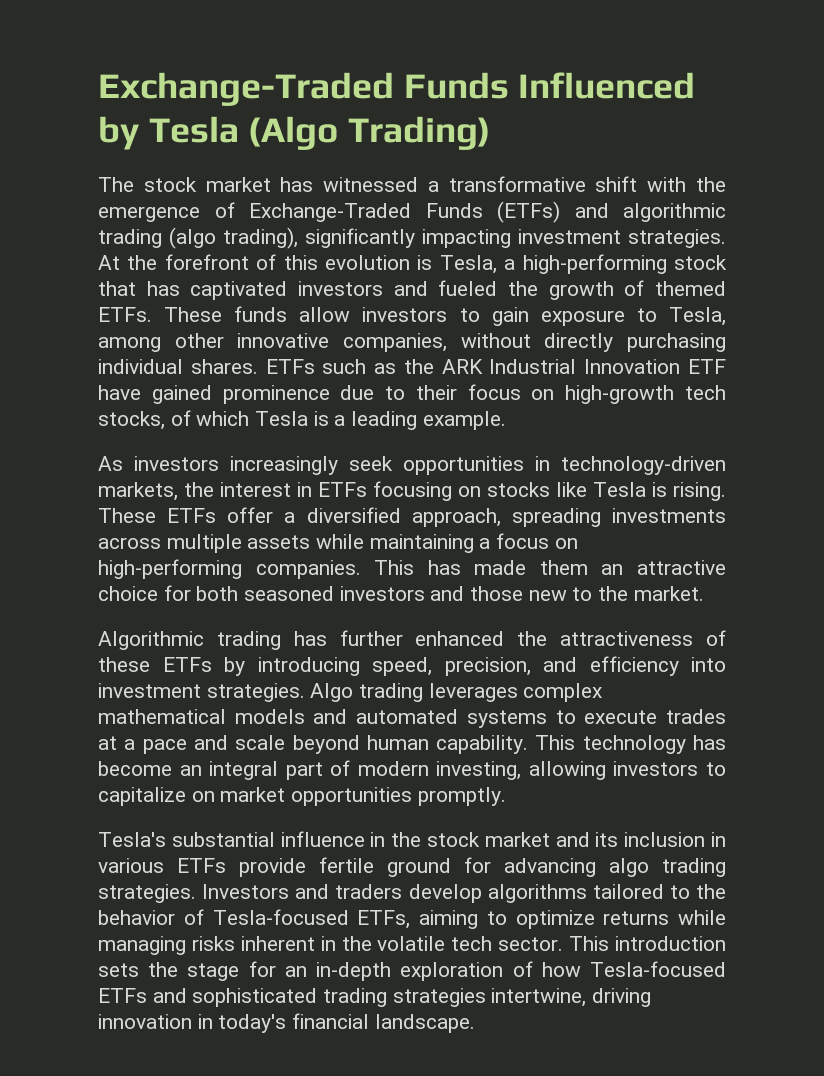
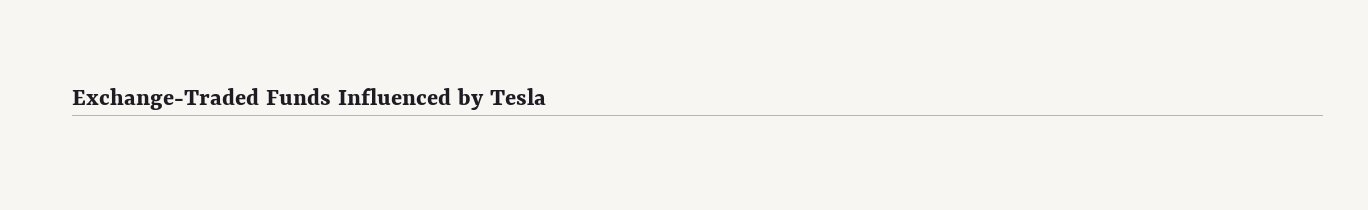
[248,116,492,150] [98,176,726,192] [98,201,726,223] [98,227,726,249] [98,254,727,274] [98,280,726,300] [98,306,726,326] [98,333,726,352] [98,359,726,374] [98,384,726,404] [98,410,506,430] [98,456,726,475] [98,481,726,501] [98,507,726,527] [98,533,578,553] [98,559,726,579] [98,585,704,601] [98,630,726,650] [98,656,726,676] [98,683,603,702] [98,709,726,728] [98,735,726,754] [98,760,726,780] [98,787,506,806] [98,831,726,847] [98,857,726,877] [98,884,726,903] [98,909,726,929] [98,936,727,955] [98,961,726,981] [98,988,652,1007] [98,1013,475,1033] (Algo Trading) // The stock market has witnessed a transformative shift with the emergence of Exchange-Traded Funds (ETFs) and algorithmic trading (algo trading), significantly impacting investment strategies. At the forefront of this evolution is Tesla, a high-performing stock that has captivated investors and fueled the growth of themed ETFs. These funds allow investors to gain exposure to Tesla, among other innovative companies, without directly purchasing individual shares. ETFs such as the ARK Industrial Innovation ETF have gained prominence due to their focus on high-growth tech stocks, of which Tesla is a leading example. // As investors increasingly seek opportunities in technology-driven markets, the interest in ETFs focusing on stocks like Tesla is rising. These ETFs offer a diversified approach, spreading investments across multiple assets while maintaining a focus on high-performing companies. This has made them an attractive choice for both seasoned investors and those new to the market. // Algorithmic trading has further enhanced the attractiveness of these ETFs by introducing speed, precision, and efficiency into investment strategies. Algo trading leverages complex mathematical models and automated systems to execute trades at a pace and scale beyond human capability. This technology has become an integral part of modern investing, allowing investors to capitalize on market opportunities promptly. // Tesla's substantial influence in the stock market and its inclusion in various ETFs provide fertile ground for advancing algo trading strategies. Investors and traders develop algorithms tailored to the behavior of Tesla-focused ETFs, aiming to optimize returns while managing risks inherent in the volatile tech sector. This introduction sets the stage for an in-depth exploration of how Tesla-focused ETFs and sophisticated trading strategies intertwine, driving innovation in today's financial landscape. -> (546, 96) none

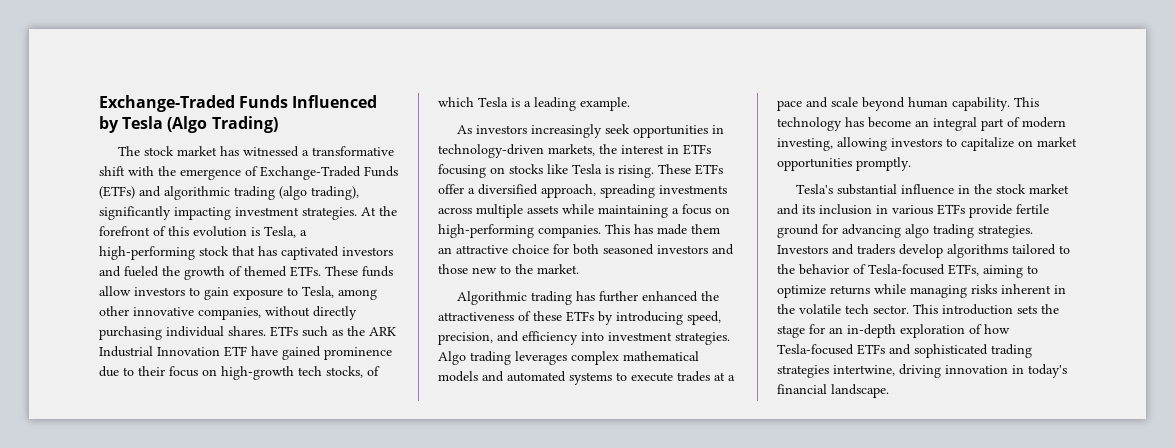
(546, 96) none -> [167,116,278,133] [117,146,394,157] [99,166,398,180] [99,186,359,200] [99,206,397,220] [99,226,307,238] [99,246,393,260] [99,266,393,280] [99,286,377,300] [99,306,357,320] [99,326,396,340] [99,346,392,360] [99,366,380,380] [438,97,630,111] [456,124,724,138] [438,144,711,158] [438,164,723,178] [438,184,727,198] [438,204,730,218] [438,224,720,238] [438,244,734,255] [438,264,579,274] [456,291,719,305] [438,311,721,325] [438,331,730,345] [438,351,699,365] [438,371,735,385] [777,97,1039,111] [777,117,1066,131] [777,137,1077,151] [777,157,911,171] [795,184,1069,195] [777,204,1049,218] [777,224,1033,238] [777,244,1070,258] [777,264,1038,278] [777,284,1066,298] [777,304,1059,315] [777,324,1010,338] [777,344,1032,358] [777,364,1067,378] [777,384,889,398] (Algo Trading) // The stock market has witnessed a transformative shift with the emergence of Exchange-Traded Funds (ETFs) and algorithmic trading (algo trading), significantly impacting investment strategies. At the forefront of this evolution is Tesla, a high-performing stock that has captivated investors and fueled the growth of themed ETFs. These funds allow investors to gain exposure to Tesla, among other innovative companies, without directly purchasing individual shares. ETFs such as the ARK Industrial Innovation ETF have gained prominence due to their focus on high-growth tech stocks, of which Tesla is a leading example. // As investors increasingly seek opportunities in technology-driven markets, the interest in ETFs focusing on stocks like Tesla is rising. These ETFs offer a diversified approach, spreading investments across multiple assets while maintaining a focus on high-performing companies. This has made them an attractive choice for both seasoned investors and those new to the market. // Algorithmic trading has further enhanced the attractiveness of these ETFs by introducing speed, precision, and efficiency into investment strategies. Algo trading leverages complex mathematical models and automated systems to execute trades at a pace and scale beyond human capability. This technology has become an integral part of modern investing, allowing investors to capitalize on market opportunities promptly. // Tesla's substantial influence in the stock market and its inclusion in various ETFs provide fertile ground for advancing algo trading strategies. Investors and traders develop algorithms tailored to the behavior of Tesla-focused ETFs, aiming to optimize returns while managing risks inherent in the volatile tech sector. This introduction sets the stage for an in-depth exploration of how Tesla-focused ETFs and sophisticated trading strategies intertwine, driving innovation in today's financial landscape.

